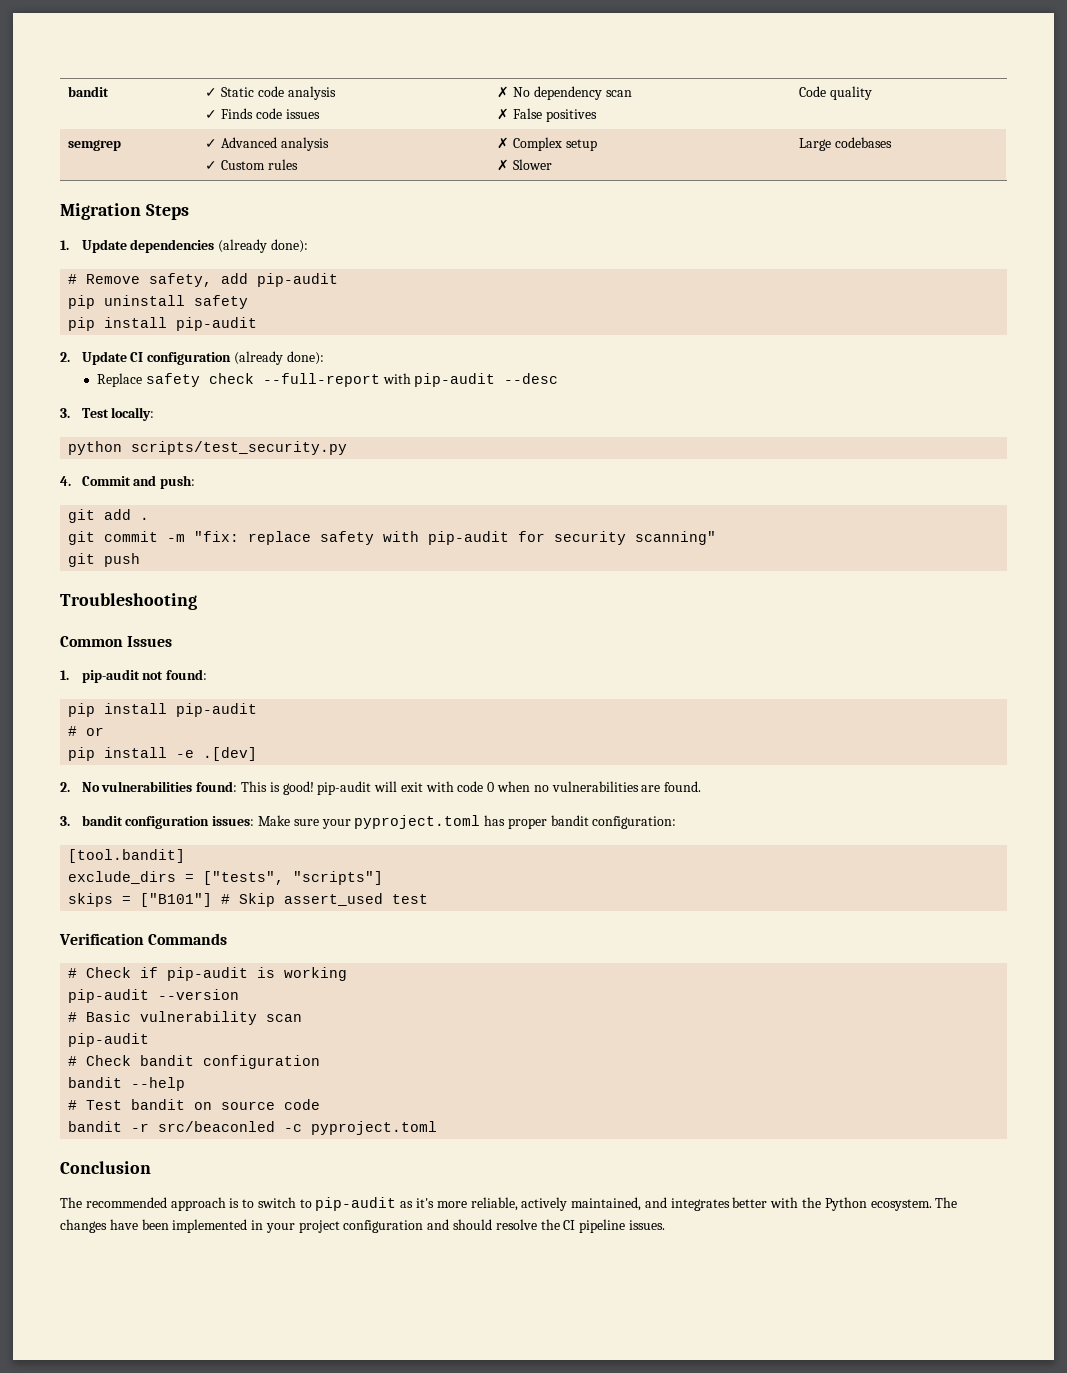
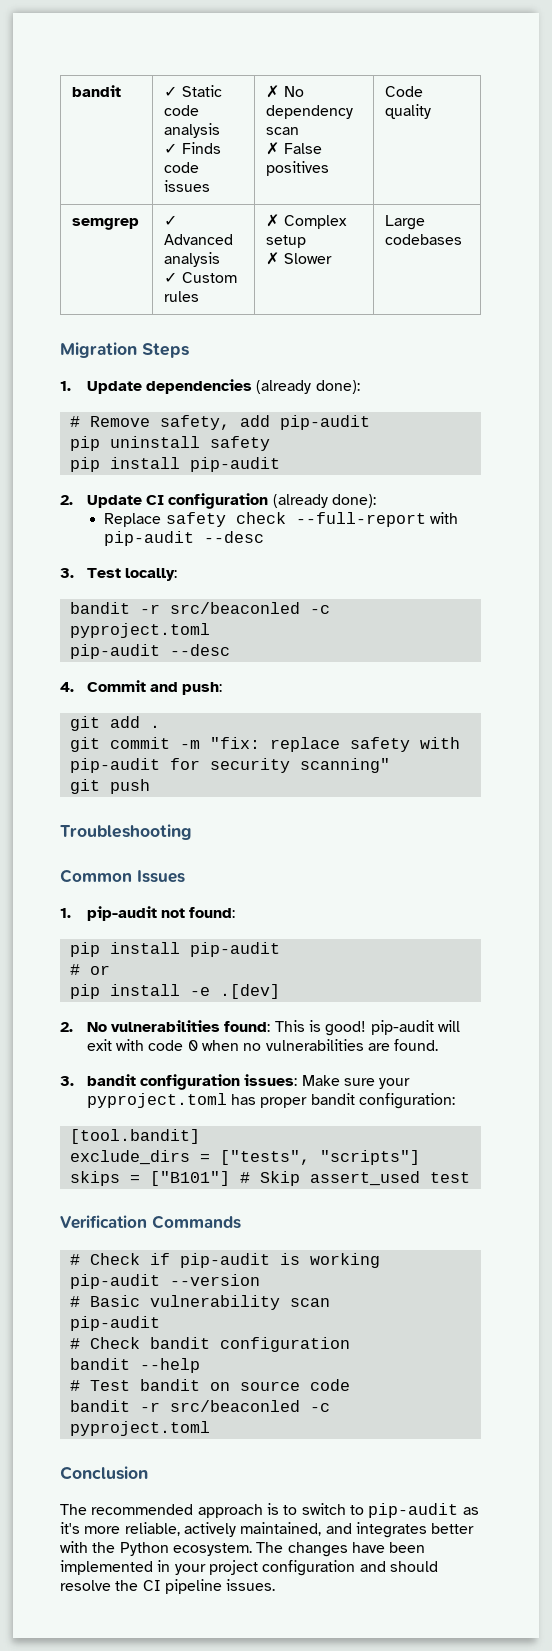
[68,441,348,455] python scripts/test_security.py -> [69,602,330,614] [69,623,210,638] [69,644,230,659] bandit -r src/beaconled -c pyproject.toml // pip-audit --desc

